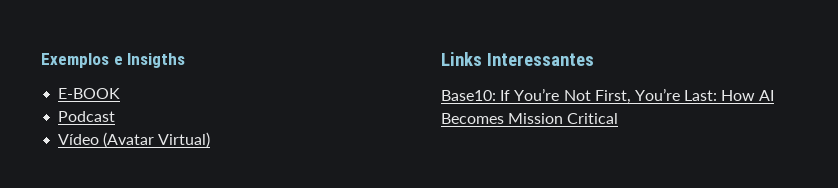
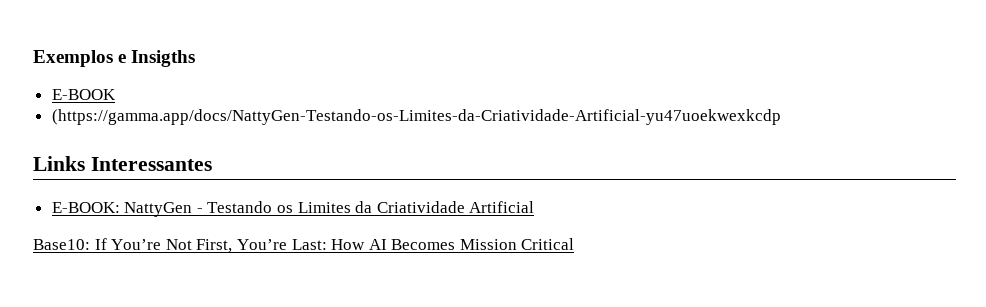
[58,111,116,122] [58,132,211,148] [441,52,594,66] Podcast // Vídeo (Avatar Virtual) // Links Interessantes -> [51,109,781,125] [33,156,212,171] [51,201,535,217] (https://gamma.app/docs/NattyGen-Testando-os-Limites-da-Criatividade-Artificial-yu47uoekwexkcdp // Links Interessantes // E-BOOK: NattyGen - Testando os Limites da Criatividade Artificial

